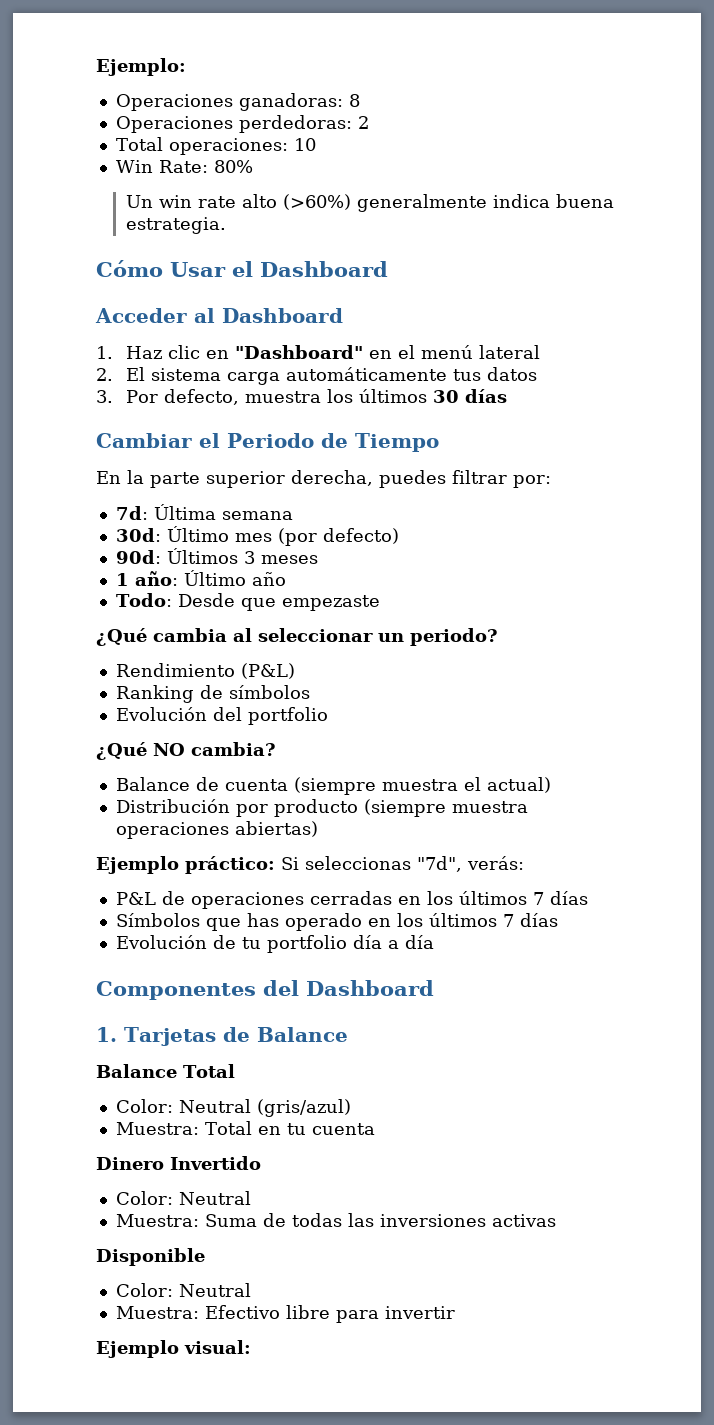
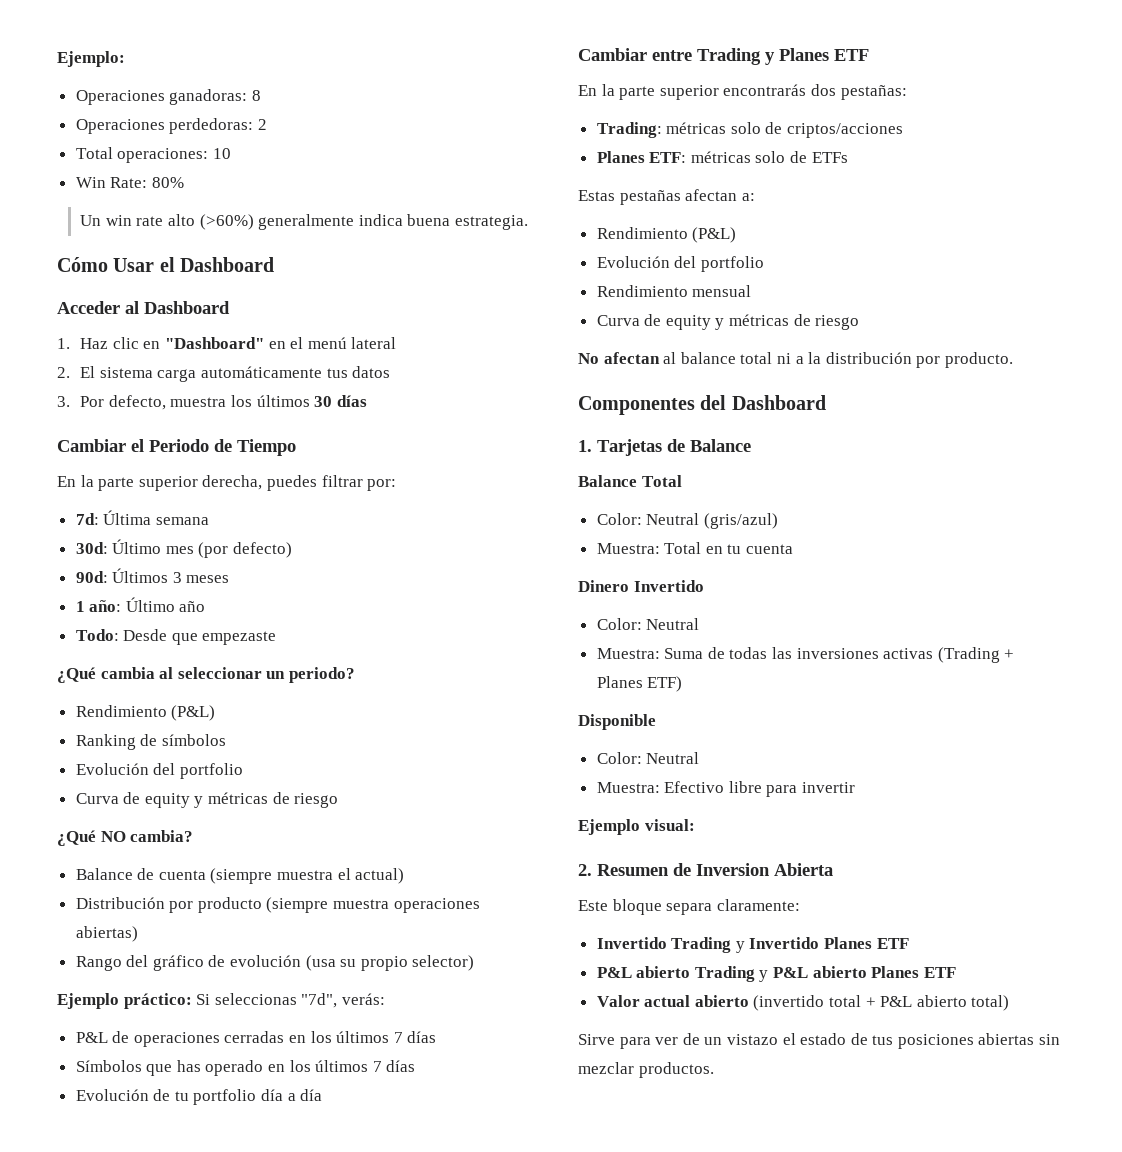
(328, 716) none -> [75,792,339,808] // Curva de equity y métricas de riesgo
(318, 829) none -> [75,955,475,971] // Rango del gráfico de evolución (usa su propio selector)
(434, 942) none -> [578,48,869,65] [578,84,907,100] [596,122,904,138] [596,151,848,163] [578,189,755,205] [596,227,737,243] [596,256,764,272] [596,285,752,297] [596,314,860,330] [578,352,1013,368] // Cambiar entre Trading y Planes ETF // En la parte superior encontrarás dos pestañas: // Trading: métricas solo de criptos/acciones // Planes ETF: métricas solo de ETFs // Estas pestañas afectan a: // Rendimiento (P&L) // Evolución del portfolio // Rendimiento mensual // Curva de equity y métricas de riesgo // No afectan al balance total ni a la distribución por producto.
(556, 1220) none -> [937,647,1015,663] [596,676,683,692] (Trading + Planes ETF)
(251, 1347) none -> [578,863,833,876] [578,899,800,915] [596,937,909,953] [596,966,956,982] [596,995,1010,1011] [578,1033,1061,1049] [578,1062,714,1078] // 2. Resumen de Inversion Abierta // Este bloque separa claramente: // Invertido Trading y Invertido Planes ETF // P&L abierto Trading y P&L abierto Planes ETF // Valor actual abierto (invertido total + P&L abierto total) // Sirve para ver de un vistazo el estado de tus posiciones abiertas sin mezclar productos.

